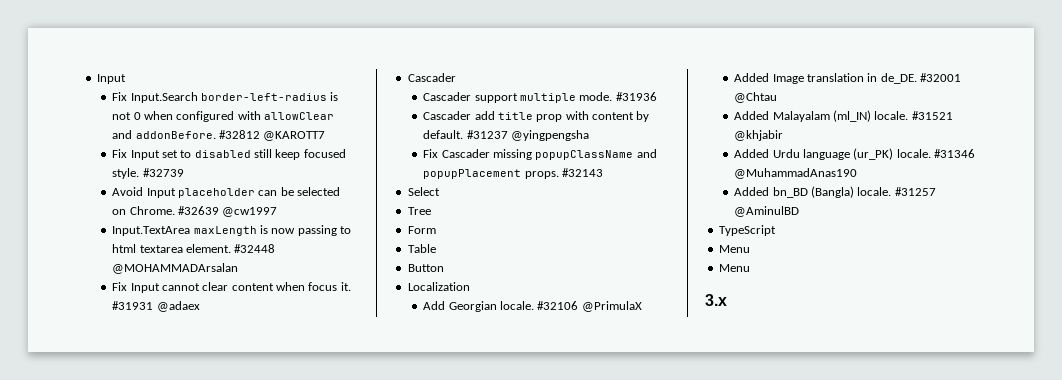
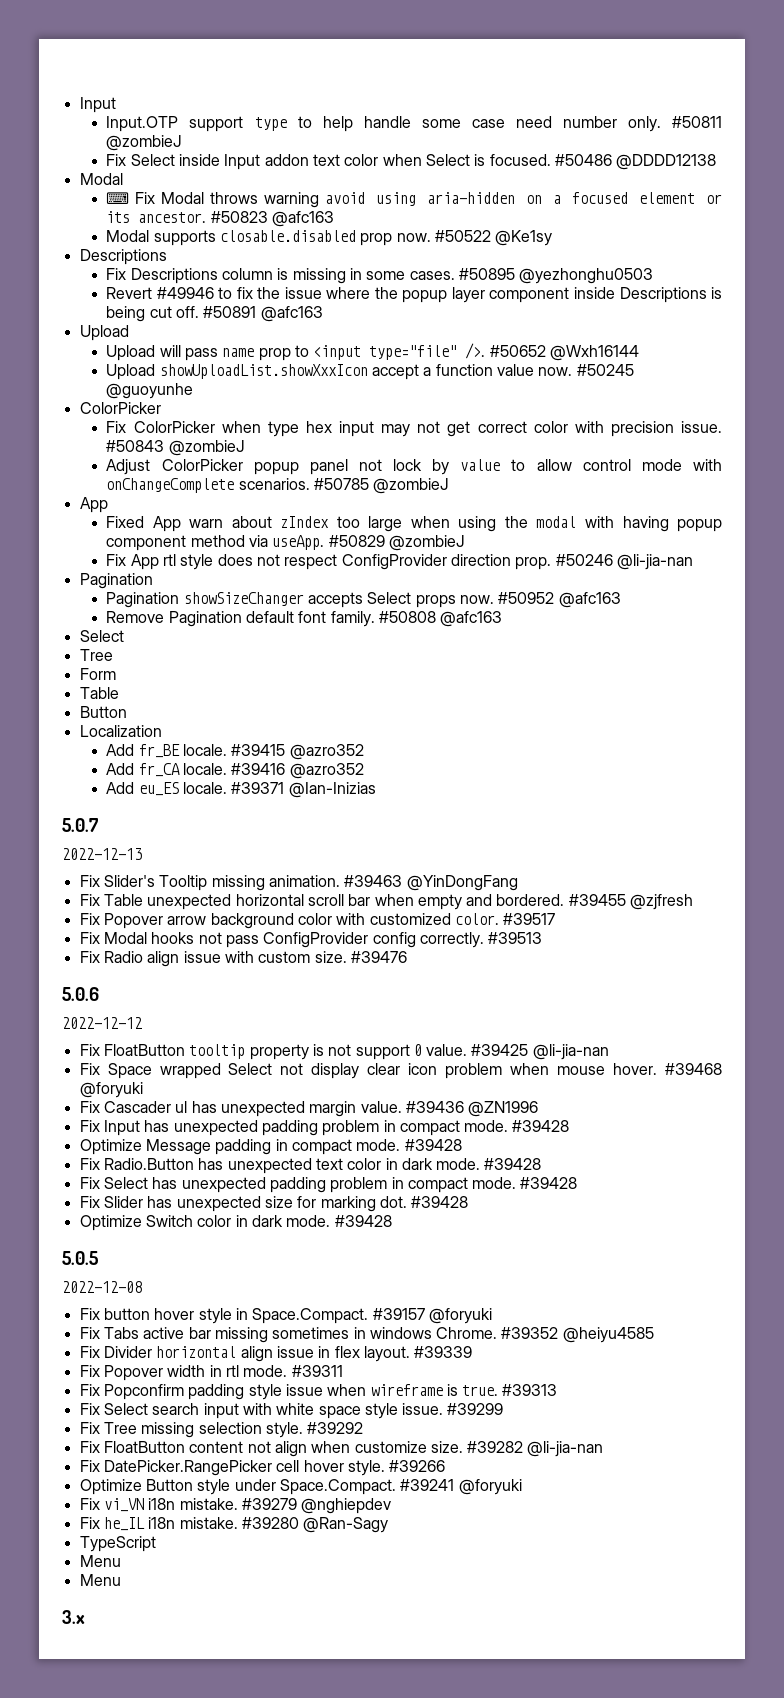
[112,92,339,103] [112,111,334,122] [112,130,326,141] [112,149,346,160] [112,168,184,179] [112,187,340,198] [112,206,278,217] [112,225,351,236] [112,244,276,253] [112,263,239,274] [112,282,351,293] [112,301,200,312] [407,73,456,82] [423,92,657,103] [423,111,650,122] [423,130,589,141] [423,149,657,160] [423,168,603,179] Fix Input.Search border-left-radius is not 0 when configured with allowClear and addonBefore. #32812 @KAROTT7 // Fix Input set to disabled still keep focused style. #32739 // Avoid Input placeholder can be selected on Chrome. #32639 @cw1997 // Input.TextArea maxLength is now passing to html textarea element. #32448 @MOHAMMADArsalan // Fix Input cannot clear content when focus it. #31931 @adaex // Cascader // Cascader support multiple mode. #31936 // Cascader add title prop with content by default. #31237 @yingpengsha // Fix Cascader missing popupClassName and popupPlacement props. #32143 -> [106,116,723,132] [106,135,183,151] [106,154,717,170] [79,173,123,185] [106,192,722,208] [106,211,335,227] [106,230,553,246] [79,249,167,265] [106,268,654,284] [106,287,723,303] [106,306,323,322] [79,325,129,341] [106,343,639,361] [106,364,634,380] [106,383,194,399] [79,402,161,414] [106,421,722,437] [106,440,245,456] [106,459,722,475] [106,478,450,494] [79,497,108,513] [106,516,723,532] [106,535,466,551] [106,554,693,570] [79,573,153,589] [106,592,621,608] [106,611,503,627] Input.OTP support type to help handle some case need number only. #50811 @zombieJ // Fix Select inside Input addon text color when Select is focused. #50486 @DDDD12138 // Modal // ⌨ Fix Modal throws warning avoid using aria-hidden on a focused element or its ancestor. #50823 @afc163 // Modal supports closable.disabled prop now. #50522 @Ke1sy // Descriptions // Fix Descriptions column is missing in some cases. #50895 @yezhonghu0503 // Revert #49946 to fix the issue where the popup layer component inside Descriptions is being cut off. #50891 @afc163 // Upload // Upload will pass name prop to <input type="file" />. #50652 @Wxh16144 // Upload showUploadList.showXxxIcon accept a function value now. #50245 @guoyunhe // ColorPicker // Fix ColorPicker when type hex input may not get correct color with precision issue. #50843 @zombieJ // Adjust ColorPicker popup panel not lock by value to allow control mode with onChangeComplete scenarios. #50785 @zombieJ // App // Fixed App warn about zIndex too large when using the modal with having popup component method via useApp. #50829 @zombieJ // Fix App rtl style does not respect ConfigProvider direction prop. #50246 @li-jia-nan // Pagination // Pagination showSizeChanger accepts Select props now. #50952 @afc163 // Remove Pagination default font family. #50808 @afc163
[448,301,642,312] [734,73,961,84] [734,92,778,103] [734,110,953,122] [734,130,784,141] [734,148,975,160] [734,168,858,179] [734,186,936,198] [734,206,800,217] Georgian locale. #32106 @PrimulaX // Added Image translation in de_DE. #32001 @Chtau // Added Malayalam (ml_IN) locale. #31521 @khjabir // Added Urdu language (ur_PK) locale. #31346 @MuhammadAnas190 // Added bn_BD (Bangla) locale. #31257 @AminulBD -> [138,744,364,760] [106,763,364,779] [106,782,376,798] [62,818,98,832] [62,848,142,860] [79,875,518,891] [79,894,694,910] [79,913,556,929] [79,932,543,948] [79,951,407,967] [62,987,99,1001] [62,1017,142,1029] [79,1044,609,1060] [79,1063,722,1079] [79,1082,143,1098] [79,1101,539,1117] [79,1120,570,1136] [79,1139,462,1155] [79,1158,542,1174] [79,1177,578,1193] [79,1196,469,1212] [79,1215,392,1231] [62,1251,98,1265] [62,1281,142,1293] [79,1308,492,1324] [79,1327,654,1343] [79,1346,473,1362] [79,1365,343,1381] [79,1384,558,1400] [79,1403,504,1419] [79,1422,364,1438] [79,1441,604,1457] [79,1460,446,1476] [79,1479,522,1495] [79,1498,392,1514] [79,1517,389,1533] fr_BE locale. #39415 @azro352 // Add fr_CA locale. #39416 @azro352 // Add eu_ES locale. #39371 @Ian-Inizias // 5.0.7 // 2022-12-13 // Fix Slider's Tooltip missing animation. #39463 @YinDongFang // Fix Table unexpected horizontal scroll bar when empty and bordered. #39455 @zjfresh // Fix Popover arrow background color with customized color. #39517 // Fix Modal hooks not pass ConfigProvider config correctly. #39513 // Fix Radio align issue with custom size. #39476 // 5.0.6 // 2022-12-12 // Fix FloatButton tooltip property is not support 0 value. #39425 @li-jia-nan // Fix Space wrapped Select not display clear icon problem when mouse hover. #39468 @foryuki // Fix Cascader ul has unexpected margin value. #39436 @ZN1996 // Fix Input has unexpected padding problem in compact mode. #39428 // Optimize Message padding in compact mode. #39428 // Fix Radio.Button has unexpected text color in dark mode. #39428 // Fix Select has unexpected padding problem in compact mode. #39428 // Fix Slider has unexpected size for marking dot. #39428 // Optimize Switch color in dark mode. #39428 // 5.0.5 // 2022-12-08 // Fix button hover style in Space.Compact. #39157 @foryuki // Fix Tabs active bar missing sometimes in windows Chrome. #39352 @heiyu4585 // Fix Divider horizontal align issue in flex layout. #39339 // Fix Popover width in rtl mode. #39311 // Fix Popconfirm padding style issue when wireframe is true. #39313 // Fix Select search input with white space style issue. #39299 // Fix Tree missing selection style. #39292 // Fix FloatButton content not align when customize size. #39282 @li-jia-nan // Fix DatePicker.RangePicker cell hover style. #39266 // Optimize Button style under Space.Compact. #39241 @foryuki // Fix vi_VN i18n mistake. #39279 @nghiepdev // Fix he_IL i18n mistake. #39280 @Ran-Sagy

